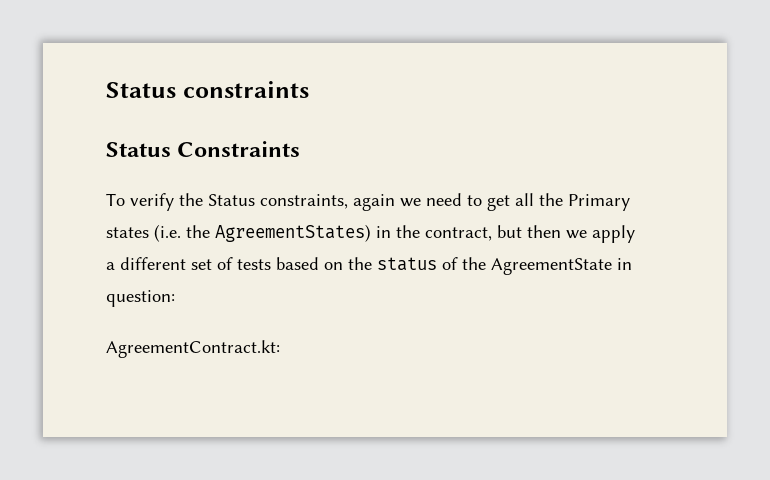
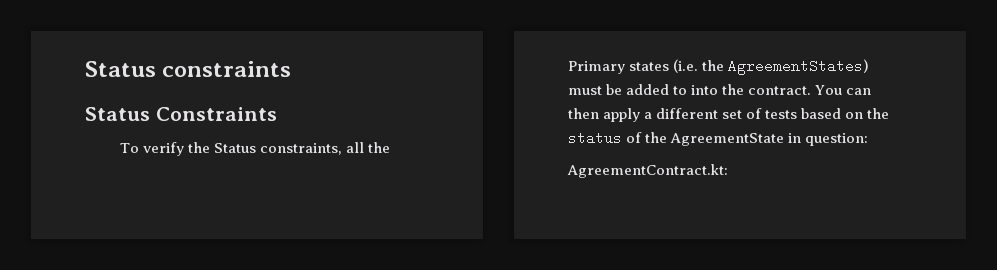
[353,193,510,211] again we need to get -> (342, 149) none
[376,225,587,241] in the contract, but then we -> [568,84,872,95] [568,108,599,119] must be added to into the contract. You can then

